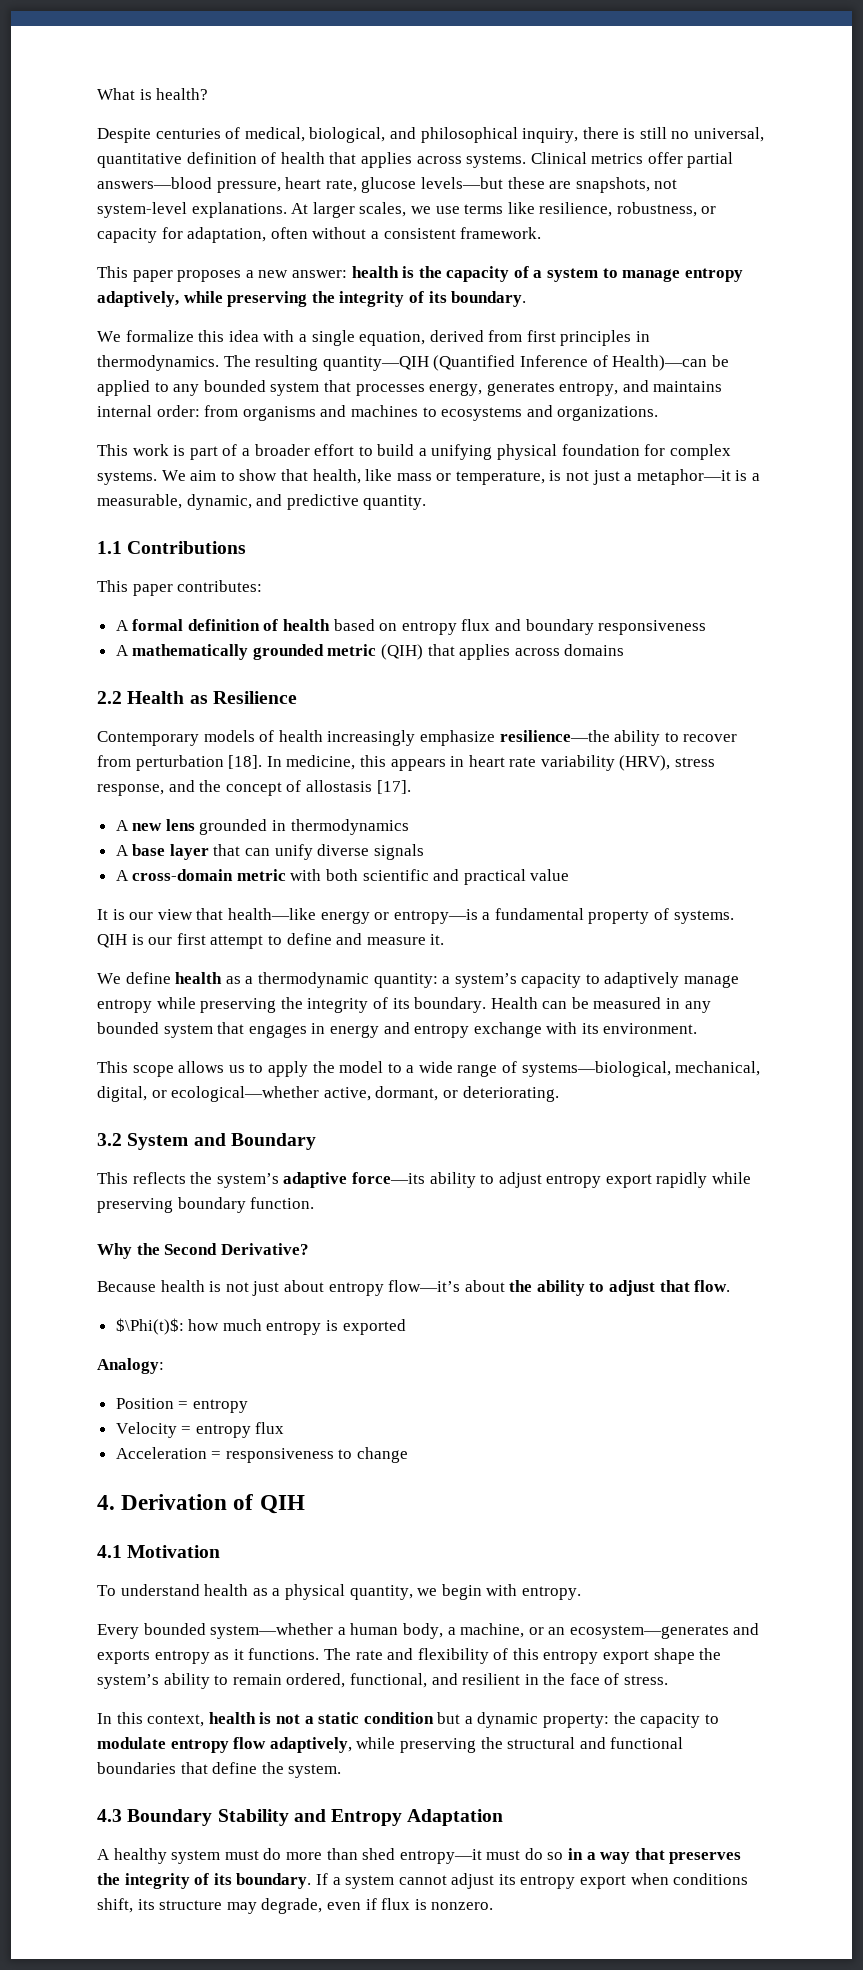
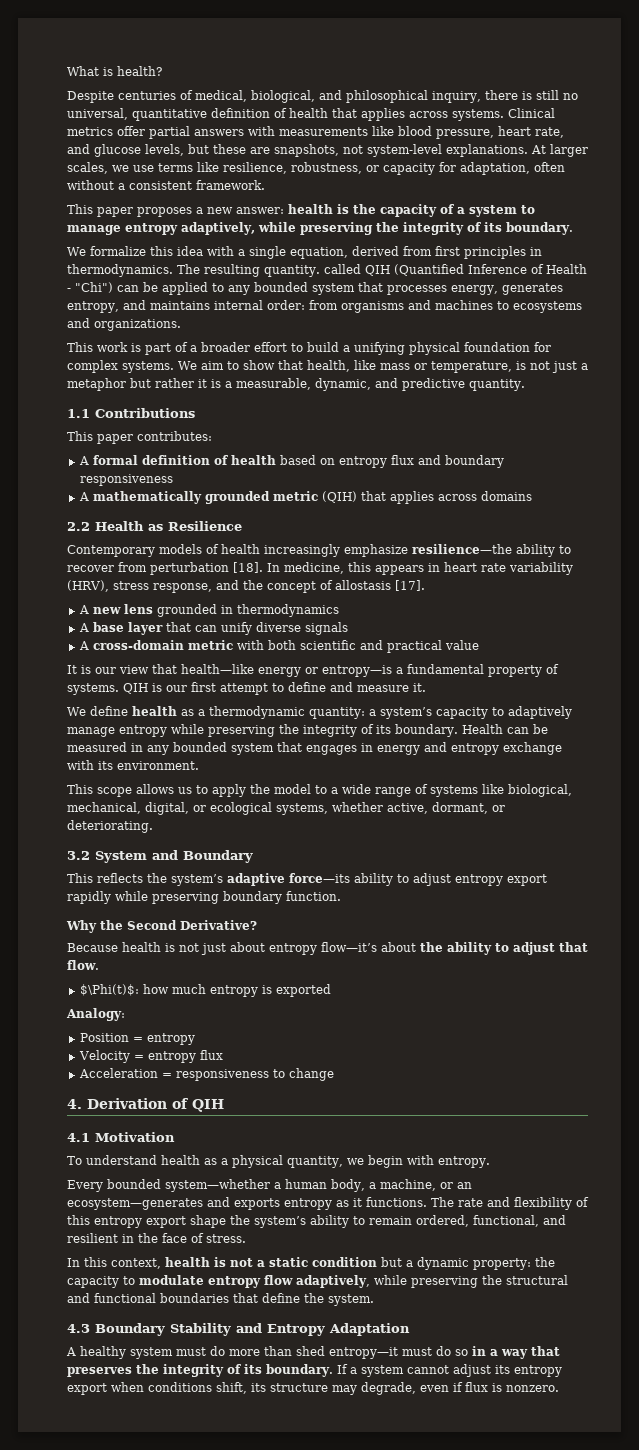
[97,177,503,193] answers—blood pressure, heart rate, glucose levels—but -> [194,126,564,139] [67,144,209,157] answers with measurements like blood pressure, heart rate, and glucose levels, but
[322,355,708,371] quantity—QIH (Quantified Inference of Health)—can -> [264,264,587,277] [67,282,139,293] quantity. called QIH (Quantified Inference of Health - "Chi") can
[636,469,731,485] metaphor—it -> [67,378,207,391] metaphor but rather it
[521,1061,761,1077] [97,1086,320,1102] systems—biological, mechanical, digital, or ecological—whether -> [430,784,572,797] [67,802,383,815] systems like biological, mechanical, digital, or ecological systems, whether

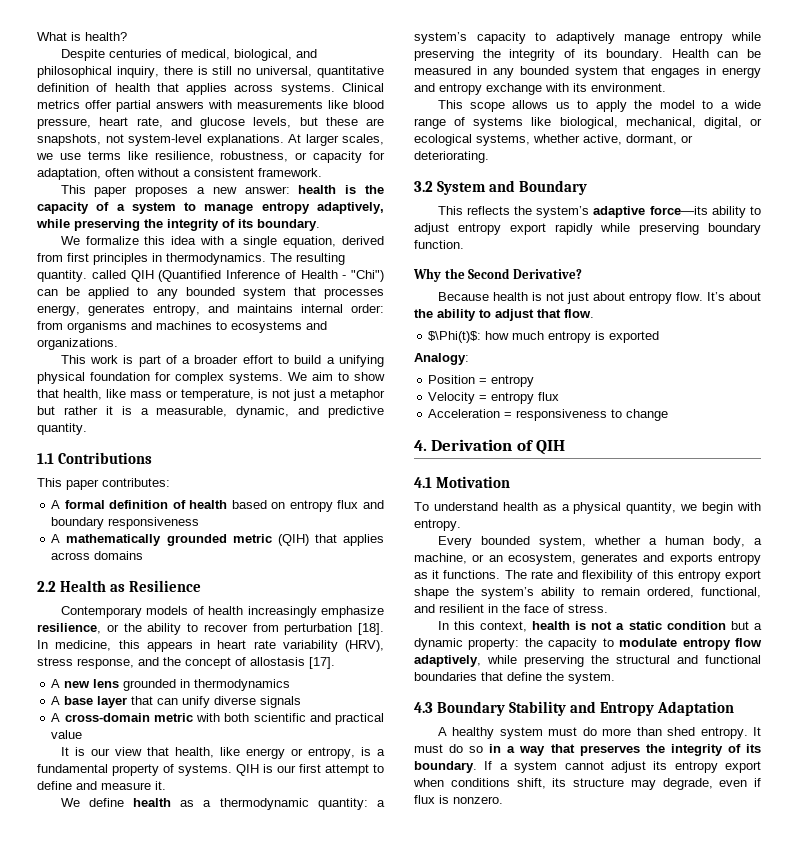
[412,544,512,554] resilience—the -> [37,623,142,634] resilience, or the
[181,664,392,677] health—like energy or entropy—is -> [174,747,371,759] health, like energy or entropy, is
[321,942,377,952] flow—it’s -> [675,292,725,301] flow. It’s
[165,1179,270,1192] system—whether -> [538,536,641,548] system, whether
[67,1198,203,1210] ecosystem—generates -> [507,553,639,565] ecosystem, generates
[329,1347,398,1359] entropy—it -> [700,727,761,739] entropy. It

